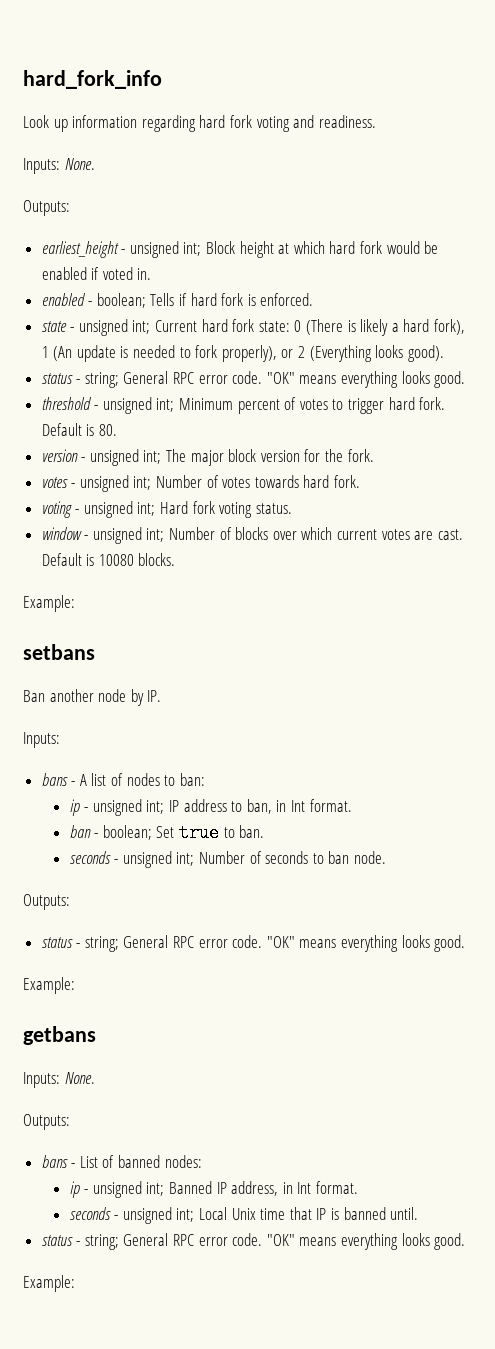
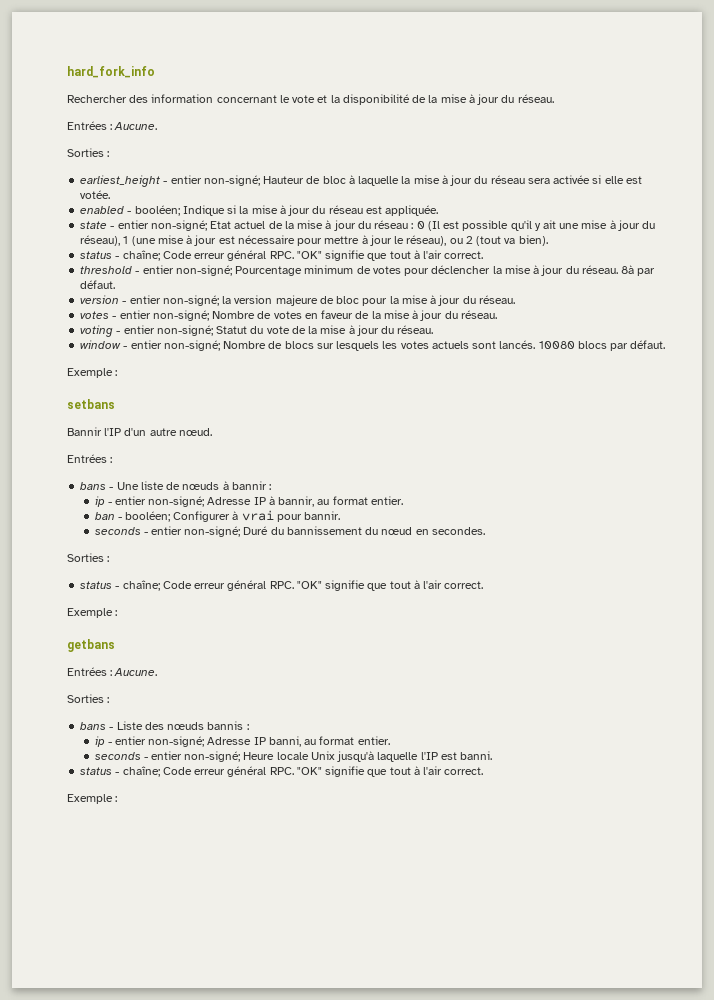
[23,115,376,132] [23,158,95,174] [23,200,70,216] [41,241,439,258] [41,267,152,280] [41,293,314,308] [41,319,465,336] [41,345,444,362] [41,371,466,388] [41,397,446,414] [41,423,117,436] [41,449,374,466] [41,475,361,492] [41,501,292,518] [41,527,463,544] [41,553,176,566] [23,595,75,612] [23,644,95,660] [23,689,162,706] [23,732,60,748] [41,773,205,786] [69,799,352,816] [69,824,265,842] [69,851,386,868] [23,894,70,910] [41,935,466,952] [23,977,75,994] [23,1026,96,1045] [23,1072,95,1088] [23,1114,70,1130] [41,1155,202,1168] [69,1181,358,1198] [69,1207,419,1224] [41,1233,466,1250] [23,1275,75,1292] Look up information regarding hard fork voting and readiness. // Inputs: None. // Outputs: // earliest_height - unsigned int; Block height at which hard fork would be enabled if voted in. // enabled - boolean; Tells if hard fork is enforced. // state - unsigned int; Current hard fork state: 0 (There is likely a hard fork), 1 (An update is needed to fork properly), or 2 (Everything looks good). // status - string; General RPC error code. "OK" means everything looks good. // threshold - unsigned int; Minimum percent of votes to trigger hard fork. Default is 80. // version - unsigned int; The major block version for the fork. // votes - unsigned int; Number of votes towards hard fork. // voting - unsigned int; Hard fork voting status. // window - unsigned int; Number of blocks over which current votes are cast. Default is 10080 blocks. // Example: // setbans // Ban another node by IP. // Inputs: // bans - A list of nodes to ban: // ip - unsigned int; IP address to ban, in Int format. // ban - boolean; Set true to ban. // seconds - unsigned int; Number of seconds to ban node. // Outputs: // status - string; General RPC error code. "OK" means everything looks good. // Example: // getbans // Inputs: None. // Outputs: // bans - List of banned nodes: // ip - unsigned int; Banned IP address, in Int format. // seconds - unsigned int; Local Unix time that IP is banned until. // status - string; General RPC error code. "OK" means everything looks good. // Example: -> [67,94,554,105] [67,121,158,130] [67,148,110,157] [80,175,642,187] [80,190,111,199] [80,205,439,216] [80,220,656,231] [80,235,548,246] [80,250,484,261] [80,265,656,276] [80,280,116,289] [80,295,515,306] [80,310,497,321] [80,325,434,337] [80,340,666,351] [67,368,118,378] [67,399,115,409] [67,427,212,436] [67,454,113,463] [80,481,272,490] [94,496,403,507] [94,510,341,522] [94,526,485,537] [67,553,110,562] [80,580,484,591] [67,608,118,618] [67,639,115,652] [67,667,158,676] [67,694,110,703] [80,721,249,730] [94,736,390,747] [94,751,493,762] [80,766,484,777] [67,794,118,804] Rechercher des information concernant le vote et la disponibilité de la mise à jour du réseau. // Entrées : Aucune. // Sorties : // earliest_height - entier non-signé; Hauteur de bloc à laquelle la mise à jour du réseau sera activée si elle est votée. // enabled - booléen; Indique si la mise à jour du réseau est appliquée. // state - entier non-signé; Etat actuel de la mise à jour du réseau : 0 (Il est possible qu'il y ait une mise à jour du réseau), 1 (une mise à jour est nécessaire pour mettre à jour le réseau), ou 2 (tout va bien). // status - chaîne; Code erreur général RPC. "OK" signifie que tout à l'air correct. // threshold - entier non-signé; Pourcentage minimum de votes pour déclencher la mise à jour du réseau. 8à par défaut. // version - entier non-signé; la version majeure de bloc pour la mise à jour du réseau. // votes - entier non-signé; Nombre de votes en faveur de la mise à jour du réseau. // voting - entier non-signé; Statut du vote de la mise à jour du réseau. // window - entier non-signé; Nombre de blocs sur lesquels les votes actuels sont lancés. 10080 blocs par défaut. // Exemple : // setbans // Bannir l'IP d'un autre nœud. // Entrées : // bans - Une liste de nœuds à bannir : // ip - entier non-signé; Adresse IP à bannir, au format entier. // ban - booléen; Configurer à vrai pour bannir. // seconds - entier non-signé; Duré du bannissement du nœud en secondes. // Sorties : // status - chaîne; Code erreur général RPC. "OK" signifie que tout à l'air correct. // Exemple : // getbans // Entrées : Aucune. // Sorties : // bans - Liste des nœuds bannis : // ip - entier non-signé; Adresse IP banni, au format entier. // seconds - entier non-signé; Heure locale Unix jusqu'à laquelle l'IP est banni. // status - chaîne; Code erreur général RPC. "OK" signifie que tout à l'air correct. // Exemple :

